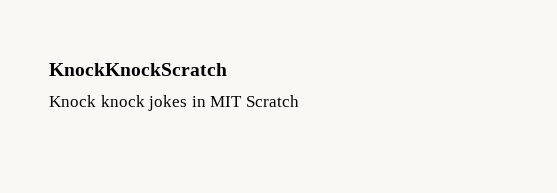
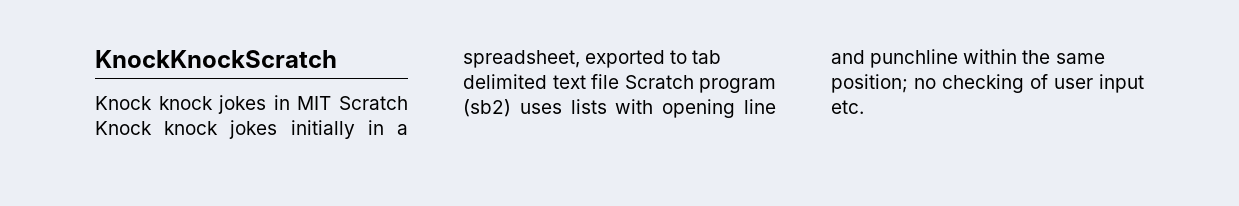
(299, 101) none -> [95,120,408,139] [463,50,722,68] [463,74,776,93] [463,99,776,118] [831,49,1105,68] [831,74,1144,93] [831,100,864,114] Knock knock jokes initially in a spreadsheet, exported to tab delimited text file Scratch program (sb2) uses lists with opening line and punchline within the same position; no checking of user input etc.

